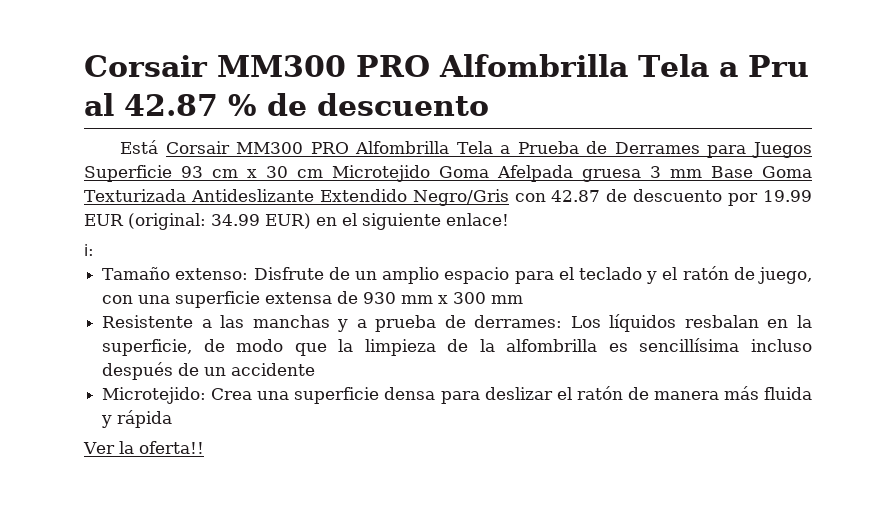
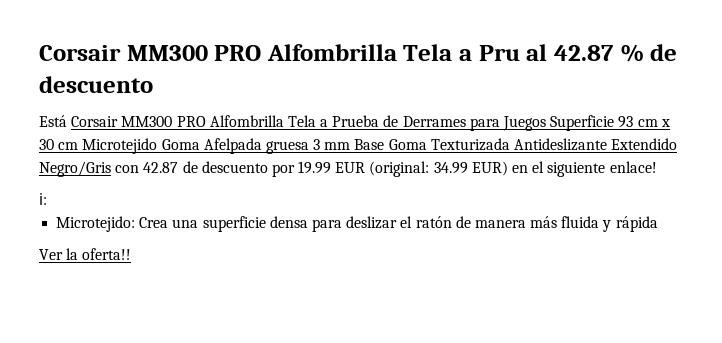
[102,266,812,284] [102,291,524,308] [102,314,812,332] [102,338,812,356] [102,362,316,380] // Tamaño extenso: Disfrute de un amplio espacio para el teclado y el ratón de juego, con una superficie extensa de 930 mm x 300 mm // Resistente a las manchas y a prueba de derrames: Los líquidos resbalan en la superficie, de modo que la limpieza de la alfombrilla es sencillísima incluso después de un accidente -> (47, 199) none

